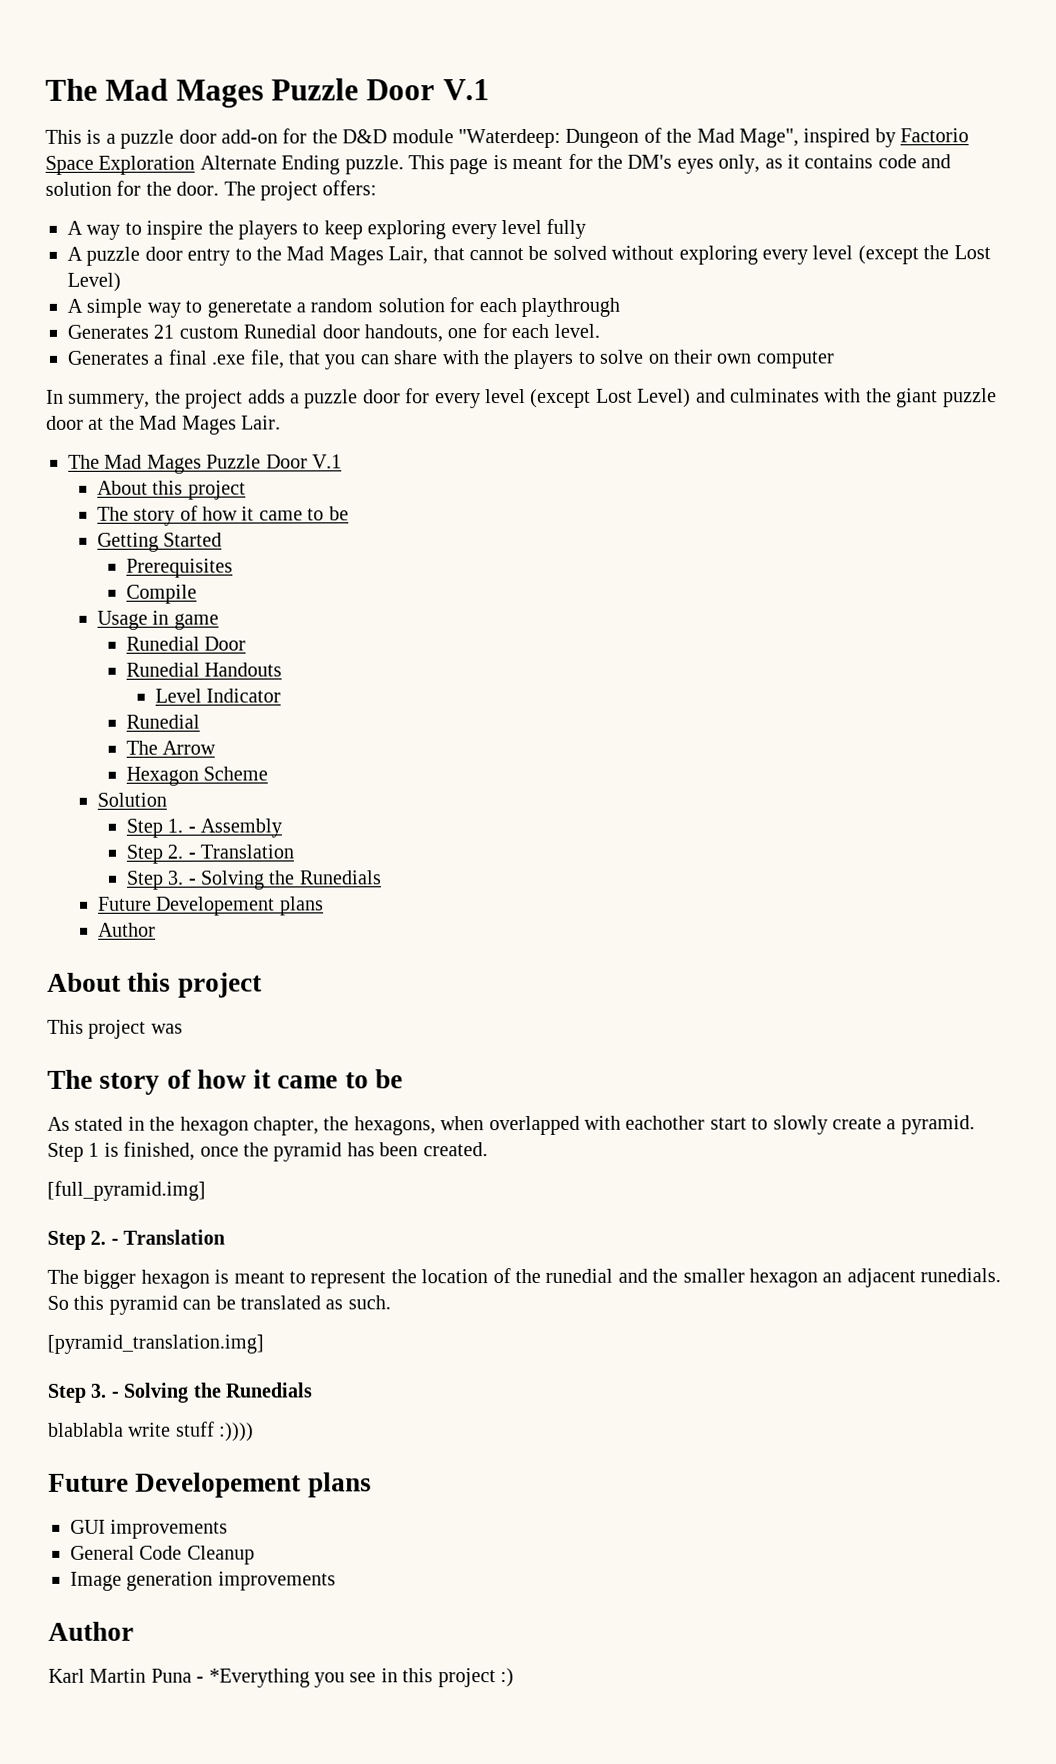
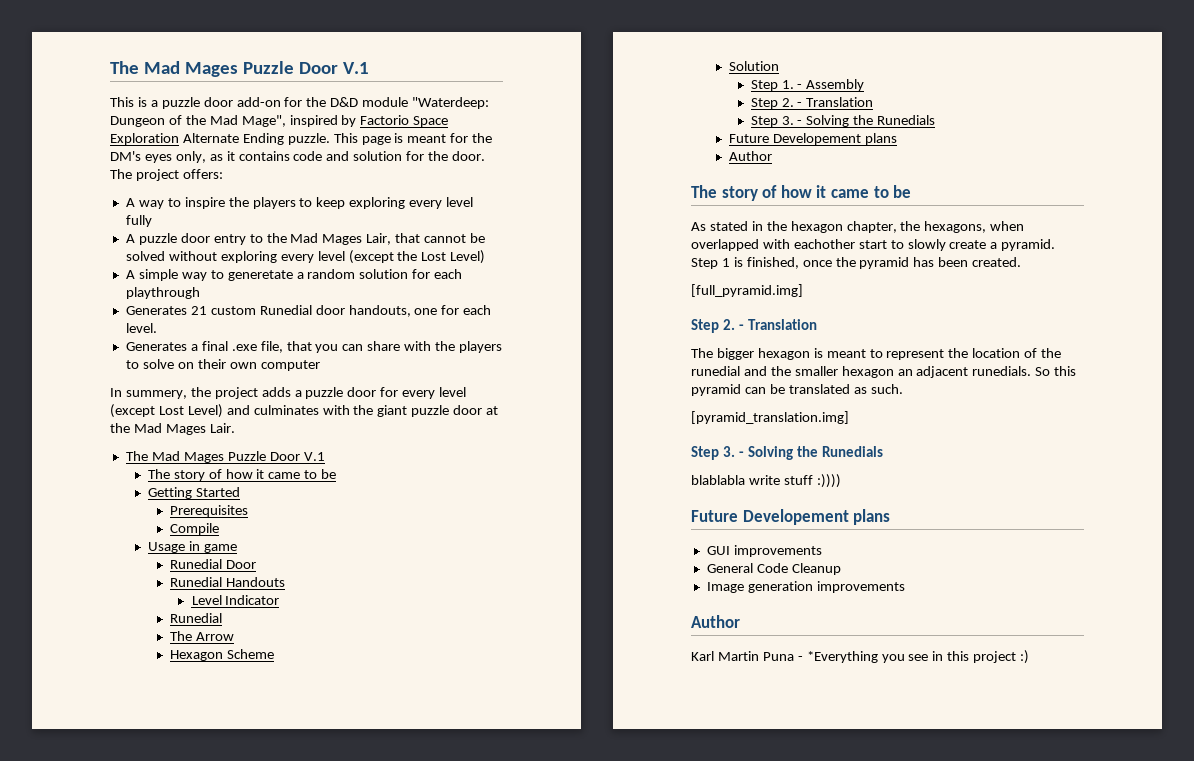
[96,480,246,500] // About this project -> (325, 456) none
[47,972,262,998] [47,1019,183,1039] // About this project // This project was -> (772, 156) none

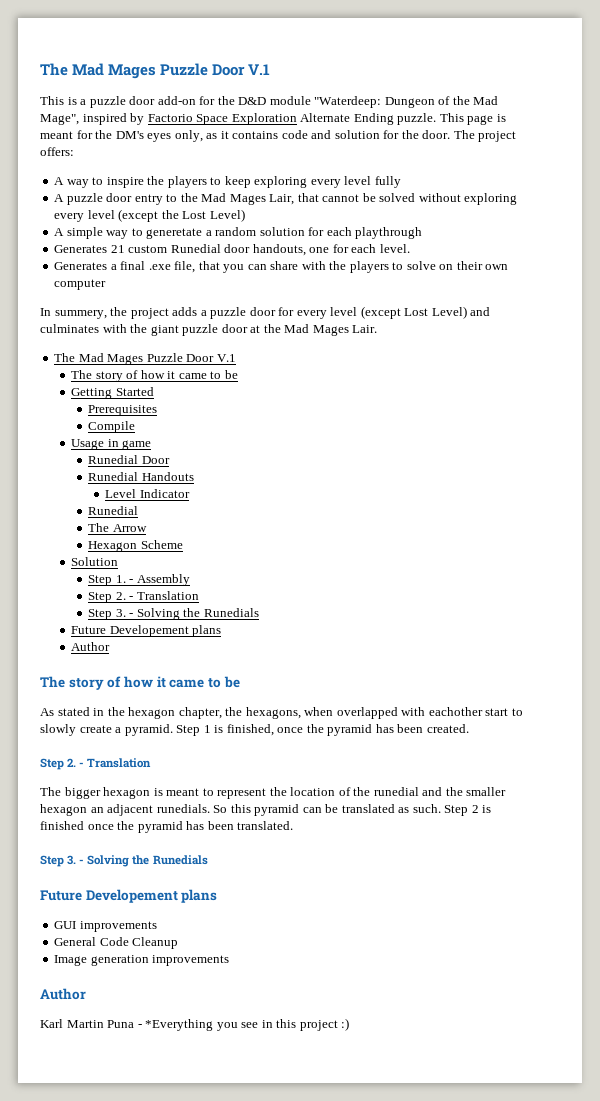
[691,284,803,297] // [full_pyramid.img] -> (469, 728) none
[691,411,849,424] [691,446,883,460] [691,474,841,488] // [pyramid_translation.img] // Step 3. - Solving the Runedials // blablabla write stuff :)))) -> [444,805,492,816] [40,821,294,833] [40,855,208,867] Step 2 is finished once the pyramid has been translated. // Step 3. - Solving the Runedials

